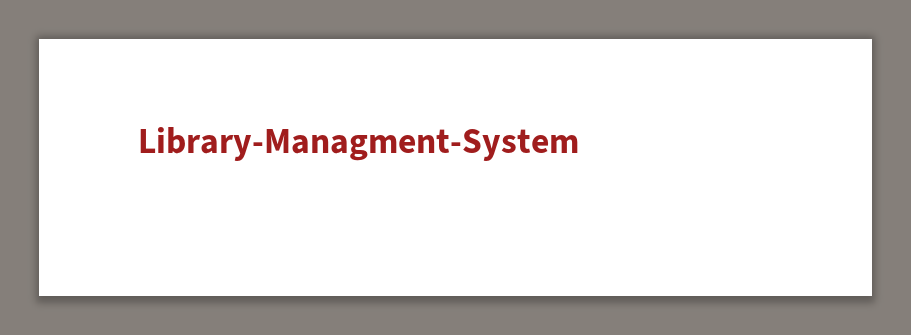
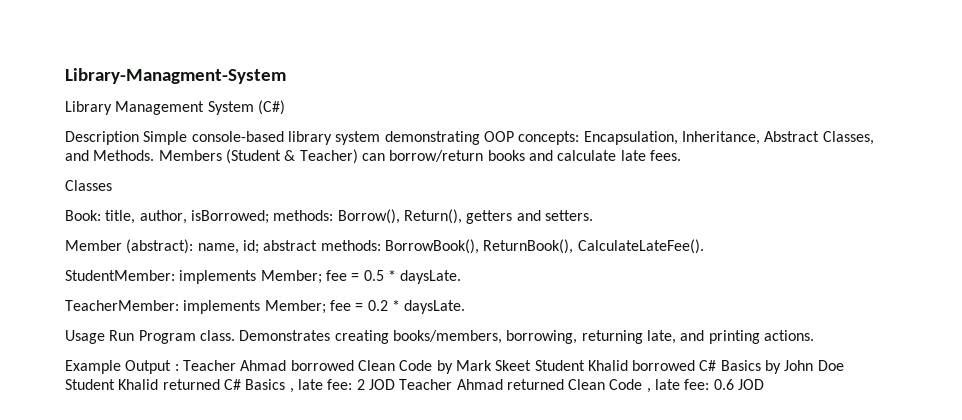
(579, 144) none -> [65,100,285,115] [65,131,874,145] [65,149,681,164] [65,180,112,191] [65,209,593,224] [65,239,704,254] [65,270,462,284] [65,300,466,314] [65,330,814,344] [65,360,844,374] [65,379,765,393] // Library Management System (C#) // Description Simple console-based library system demonstrating OOP concepts: Encapsulation, Inheritance, Abstract Classes, and Methods. Members (Student & Teacher) can borrow/return books and calculate late fees. // Classes // Book: title, author, isBorrowed; methods: Borrow(), Return(), getters and setters. // Member (abstract): name, id; abstract methods: BorrowBook(), ReturnBook(), CalculateLateFee(). // StudentMember: implements Member; fee = 0.5 * daysLate. // TeacherMember: implements Member; fee = 0.2 * daysLate. // Usage Run Program class. Demonstrates creating books/members, borrowing, returning late, and printing actions. // Example Output : Teacher Ahmad borrowed Clean Code by Mark Skeet Student Khalid borrowed C# Basics by John Doe Student Khalid returned C# Basics , late fee: 2 JOD Teacher Ahmad returned Clean Code , late fee: 0.6 JOD

